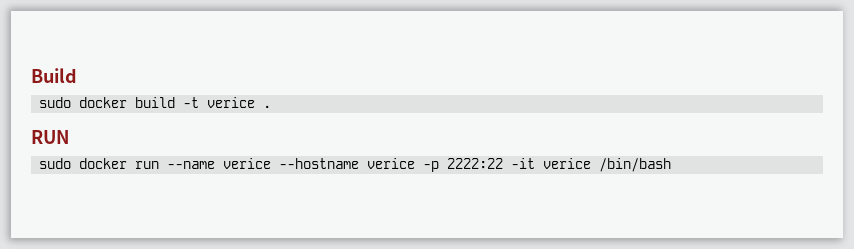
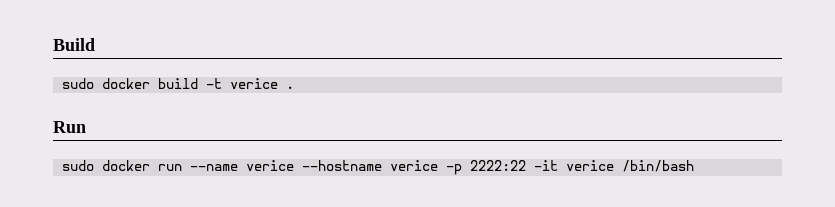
[31,130,69,144] RUN -> [53,121,86,133] Run

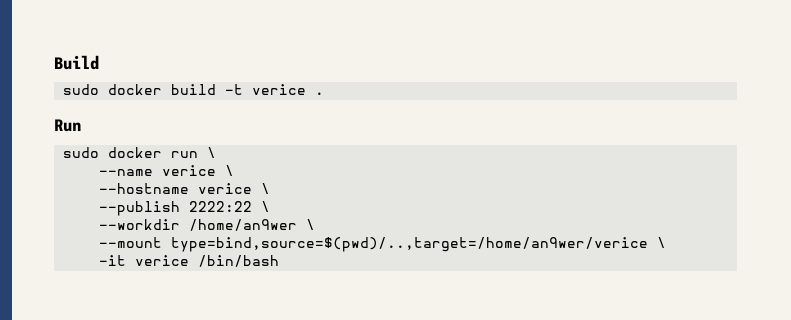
(183, 167) none -> [207,147,216,158] \ //
(295, 165) none -> [225,165,234,176] \ //
[446,160,527,175] -p 2222:22 -> [261,183,270,194] [99,201,270,216] [99,219,315,231] [99,237,666,252] \ // --publish 2222:22 \ // --workdir /home/an9wer \ // --mount type=bind,source=$(pwd)/..,target=/home/an9wer/verice \ //

